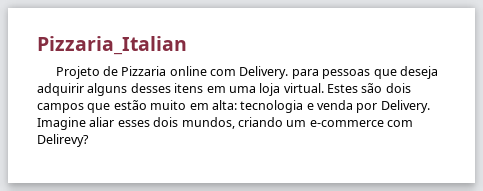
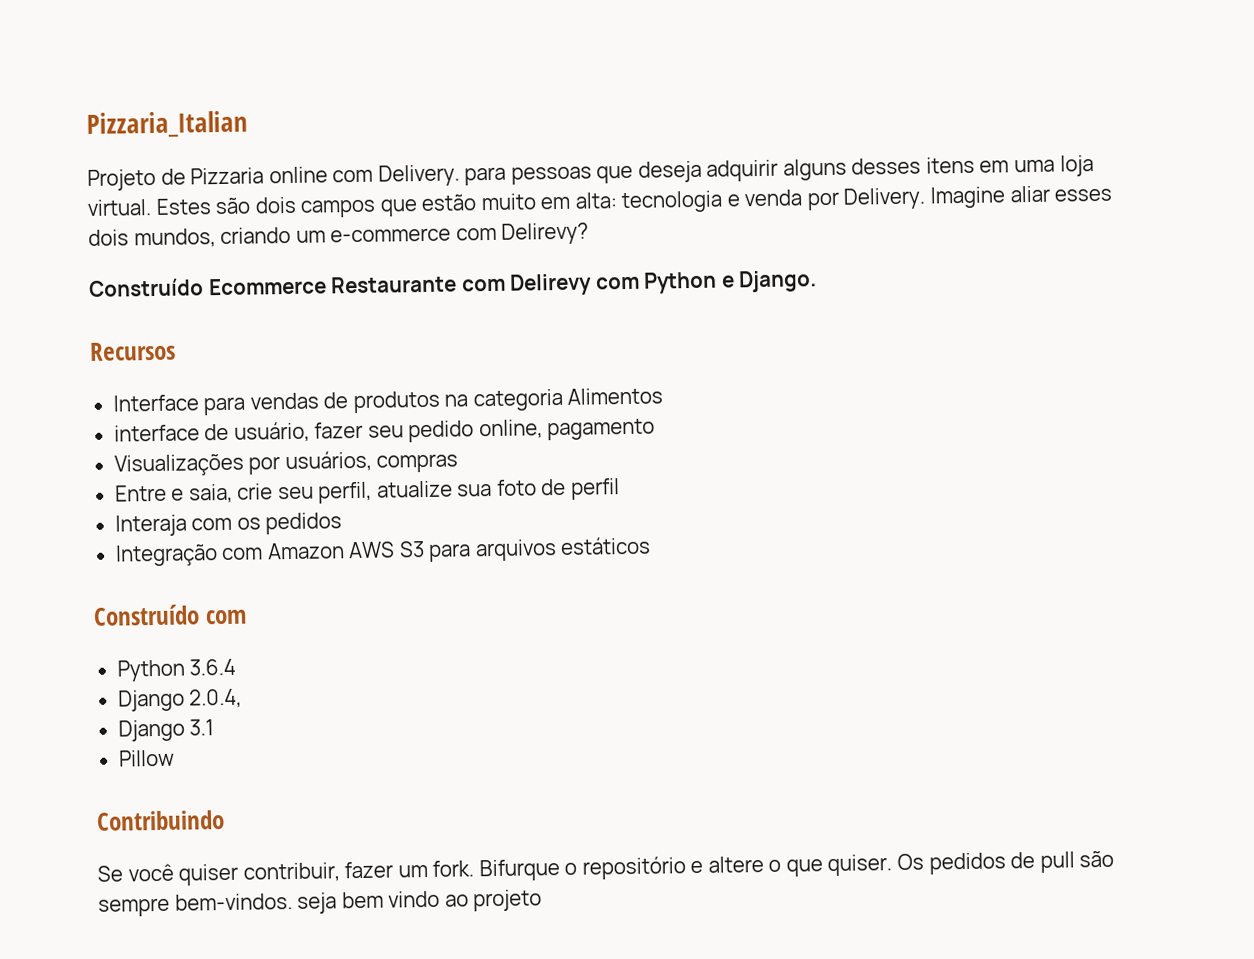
(89, 140) none -> [88,270,818,297] [89,341,176,361] [112,387,664,416] [113,418,656,443] [113,450,459,477] [114,478,620,504] [114,512,343,537] [114,536,652,567] [93,604,247,626] [116,658,237,682] [117,688,243,712] [117,719,215,742] [117,749,175,767] [96,810,225,831] [97,850,1115,886] [98,889,543,917] // Construído Ecommerce Restaurante com Delirevy com Python e Django. // Recursos // Interface para vendas de produtos na categoria Alimentos // interface de usuário, fazer seu pedido online, pagamento // Visualizações por usuários, compras // Entre e saia, crie seu perfil, atualize sua foto de perfil // Interaja com os pedidos // Integração com Amazon AWS S3 para arquivos estáticos // Construído com // Python 3.6.4 // Django 2.0.4, // Django 3.1 // Pillow // Contribuindo // Se você quiser contribuir, fazer um fork. Bifurque o repositório e altere o que quiser. Os pedidos de pull são sempre bem-vindos. seja bem vindo ao projeto

